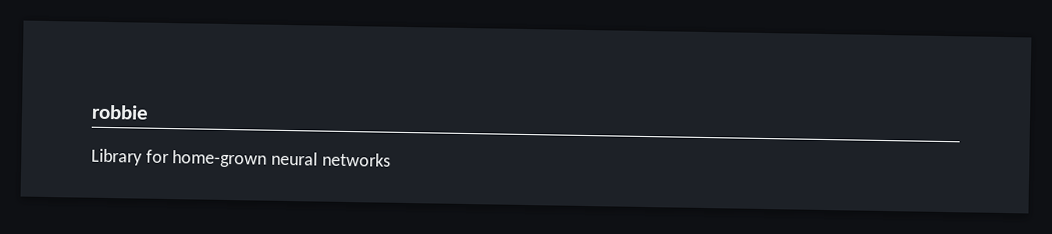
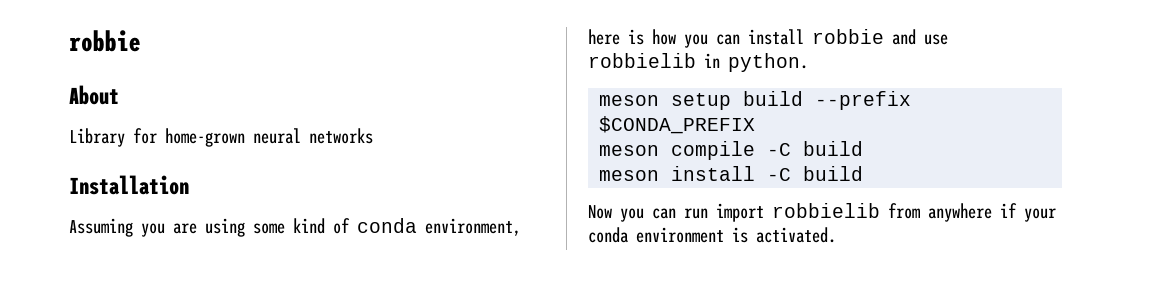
[91,104,149,120] robbie -> [69,30,141,52] [69,85,119,105] robbie // About
(391, 159) none -> [69,175,189,195] [69,218,521,237] [588,29,948,48] [588,53,808,72] [599,91,912,110] [599,116,756,134] [599,141,864,160] [599,166,864,181] [588,203,1056,222] [588,227,836,243] // Installation // Assuming you are using some kind of conda environment, here is how you can install robbie and use robbielib in python. // meson setup build --prefix $CONDA_PREFIX // meson compile -C build // meson install -C build // Now you can run import robbielib from anywhere if your conda environment is activated.

